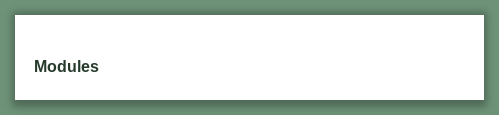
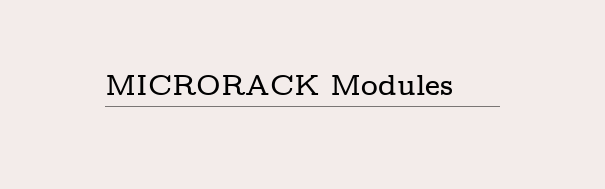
(34, 66) none -> [105,75,319,95] MICRORACK

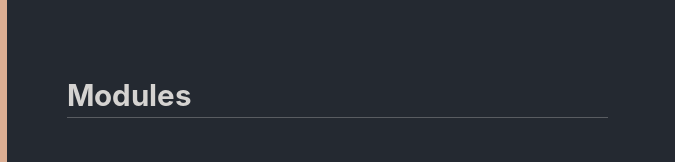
[105,75,319,95] MICRORACK -> (67, 95) none

